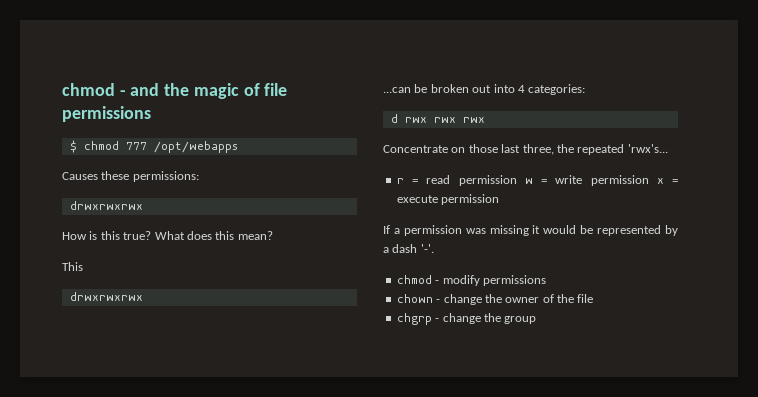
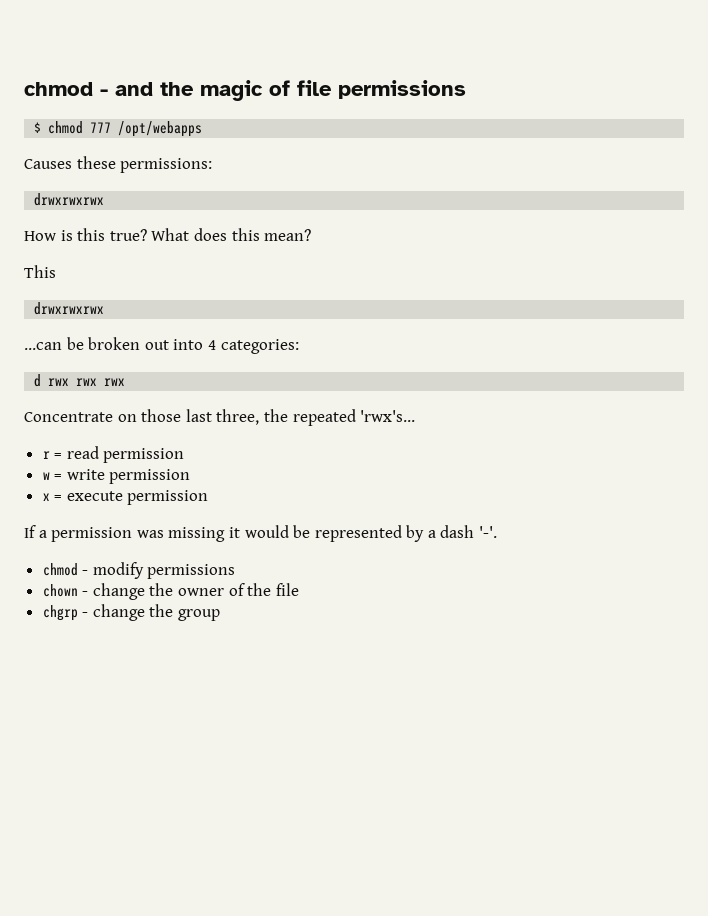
(517, 180) none -> (185, 455) //
(649, 180) none -> (191, 476) //

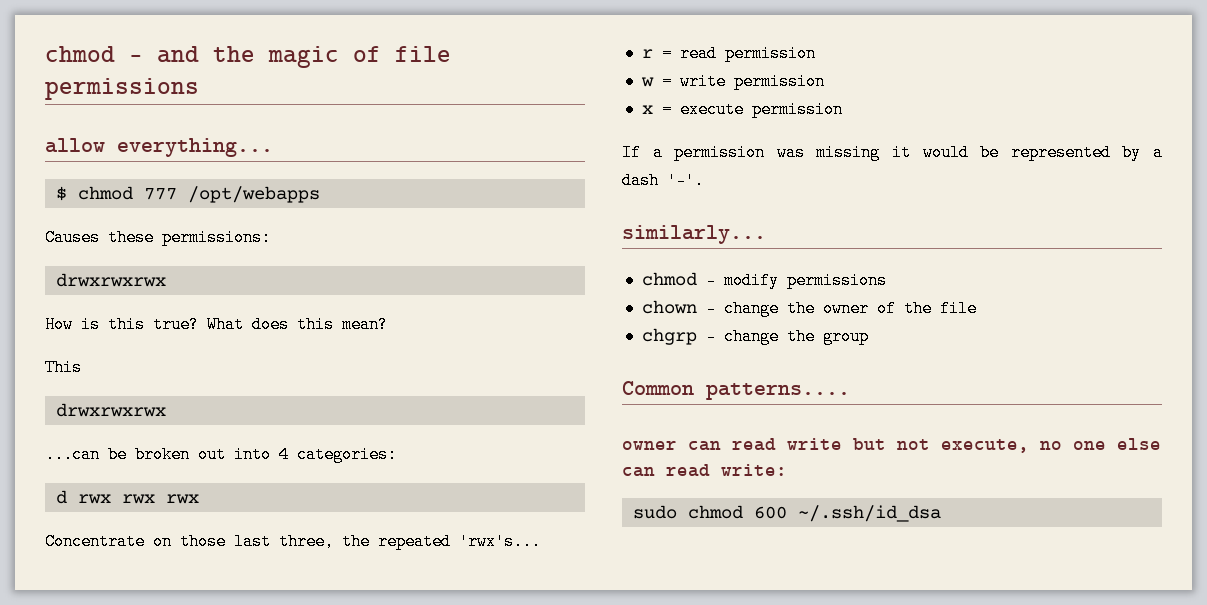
(466, 89) none -> [45,138,273,157] // allow everything...
(498, 532) none -> [622,225,766,244] // similarly...
(221, 615) none -> [622,381,850,400] [622,438,1161,453] [622,464,787,477] [632,505,941,522] // Common patterns.... // owner can read write but not execute, no one else can read write: // sudo chmod 600 ~/.ssh/id_dsa

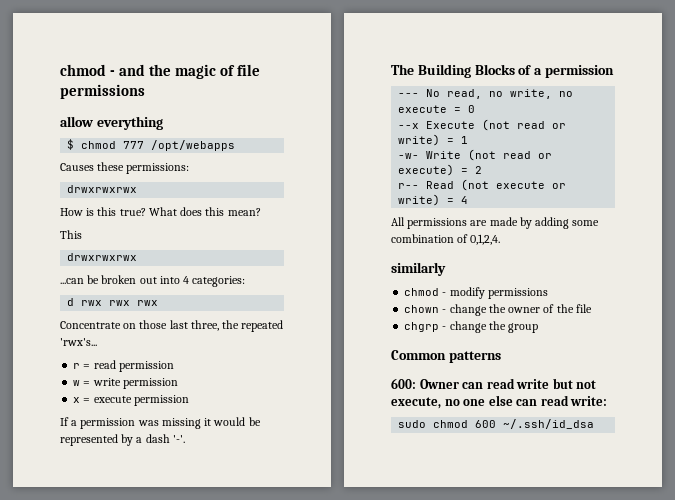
[117,138,273,157] everything... -> [96,116,163,130] everything
[622,225,766,244] similarly... -> [391,64,614,78] [398,89,574,99] [398,105,476,113] [398,119,567,131] [398,134,469,146] [398,149,553,161] [398,164,483,176] [398,179,567,191] [398,194,469,206] [391,217,600,229] [391,234,501,245] [391,262,446,276] The Building Blocks of a permission // --- No read, no write, no execute = 0 // --x Execute (not read or write) = 1 // -w- Write (not read or execute) = 2 // r-- Read (not execute or write) = 4 // All permissions are made by adding some combination of 0,1,2,4. // similarly
[706,383,850,400] [622,440,677,450] patterns.... // owner -> [448,351,501,363] [391,378,459,389] patterns // 600: Owner

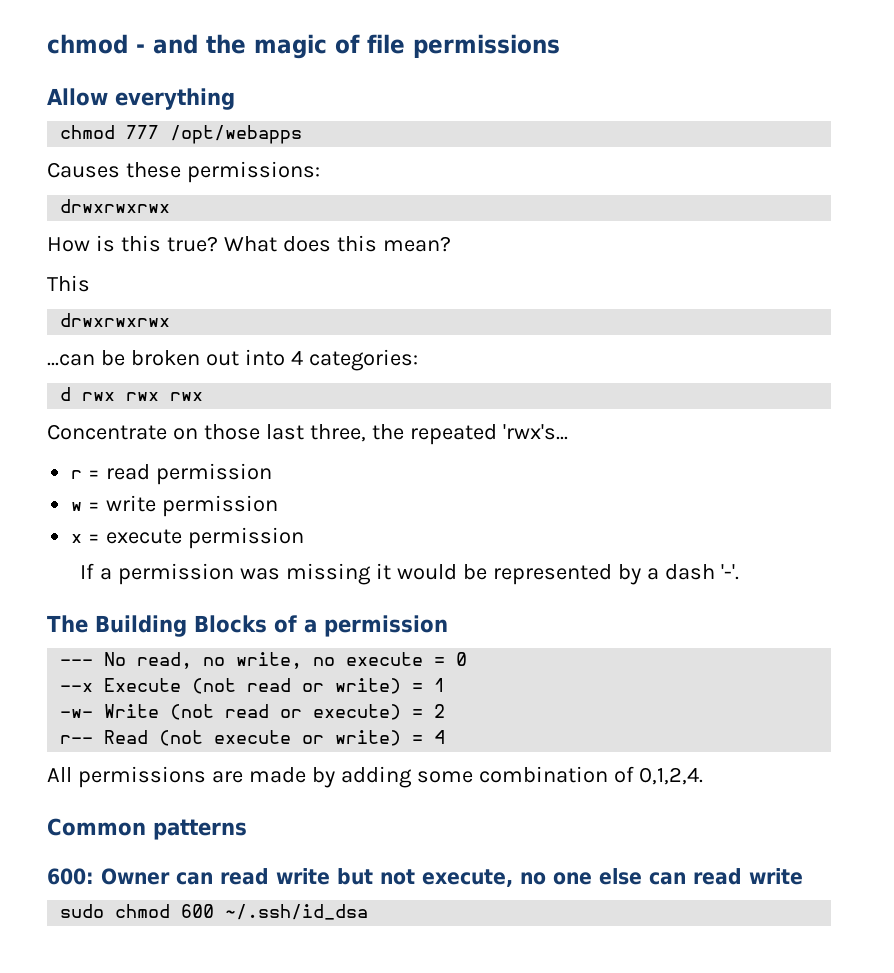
[60,116,93,127] allow -> [47,88,108,106] Allow
[67,139,75,150] $ -> (235, 99) none
[391,262,446,276] [404,287,548,299] [404,304,592,316] [404,321,539,333] // similarly // chmod - modify permissions // chown - change the owner of the file // chgrp - change the group -> (704, 776) none
[570,396,608,406] write: -> [749,868,803,885] write

